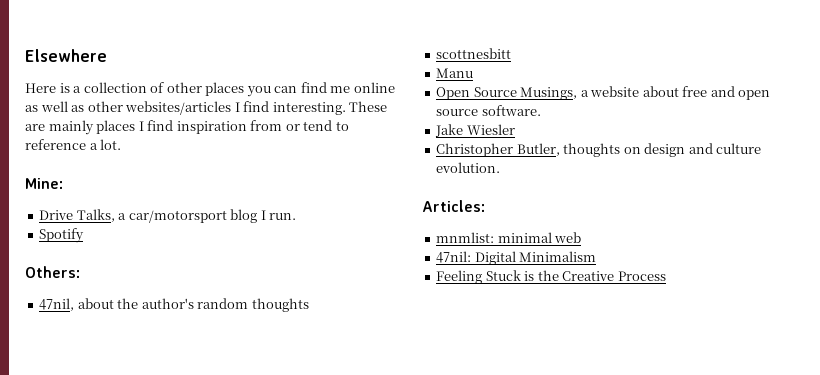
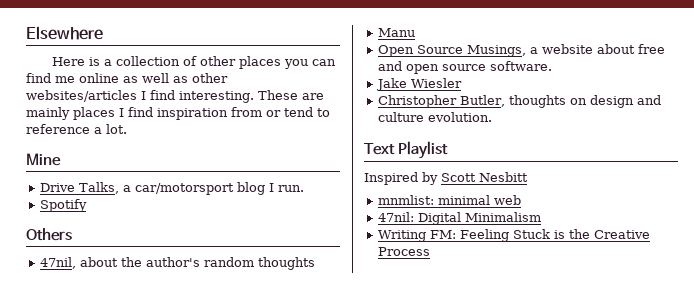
[25,178,63,189] Mine: -> [26,153,61,166] Mine
[25,266,80,278] Others: -> [26,228,72,241] Others
[436,48,512,59] // scottnesbitt -> (316, 263) none
[422,200,485,212] Articles: -> [364,141,448,159] [364,172,528,185] Text Playlist // Inspired by Scott Nesbitt
(597, 256) none -> [378,230,457,242] Writing FM:

